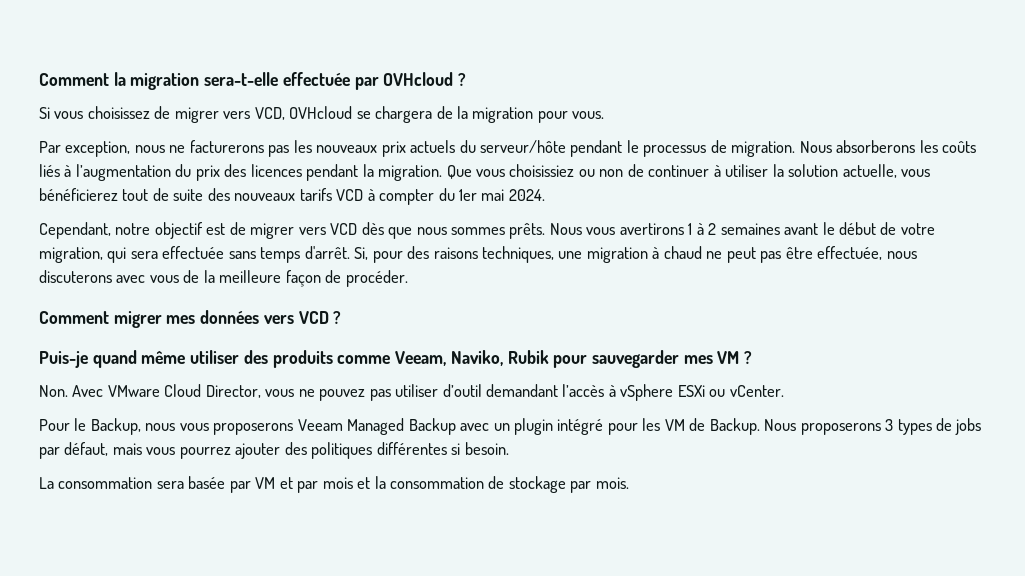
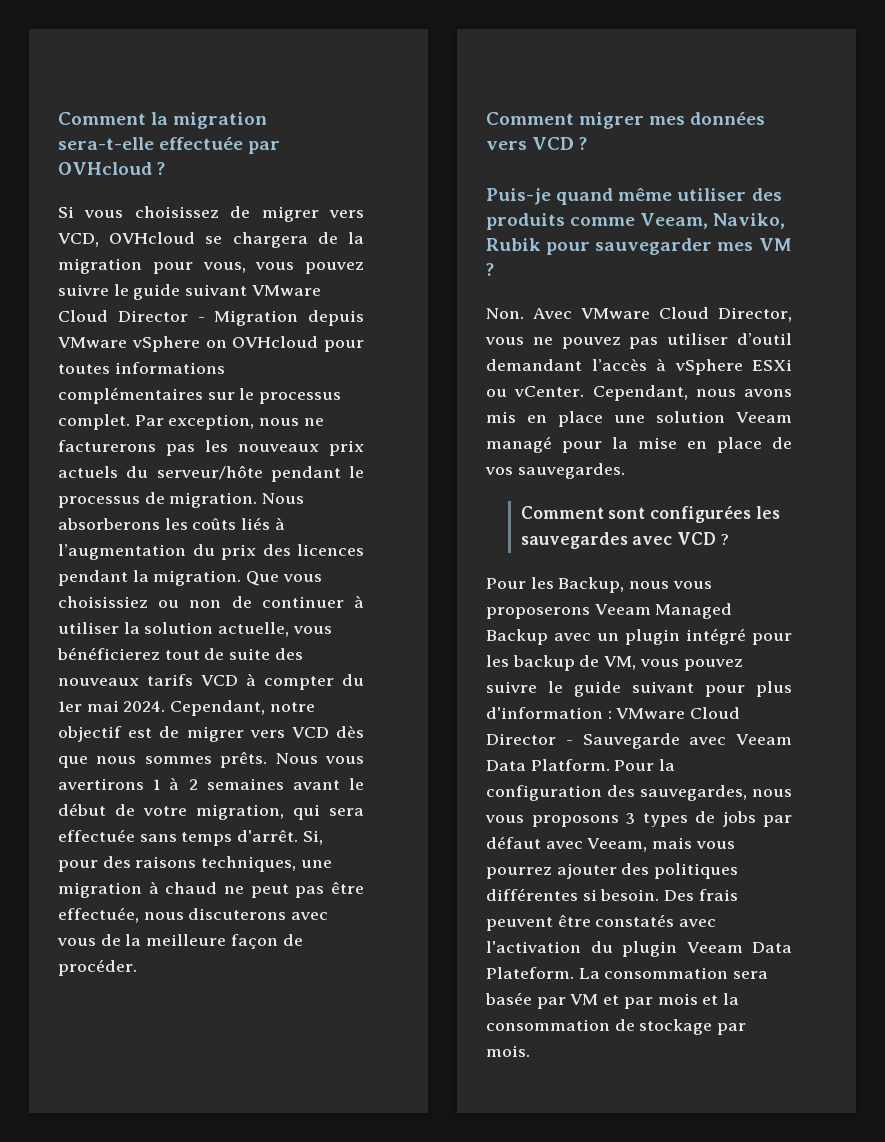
[572,111,605,119] vous. // -> [202,262,364,274] [58,284,321,300] [58,310,364,326] [58,336,364,352] [58,362,225,374] [58,387,342,404] [58,414,130,430] vous, vous pouvez suivre le guide suivant VMware Cloud Director - Migration depuis VMware vSphere on OVHcloud pour toutes informations complémentaires sur le processus complet.
(545, 195) // -> (166, 706) none
[39,418,87,431] // Pour le -> [592,385,792,401] [486,411,793,427] [486,436,792,453] [485,463,625,479] [520,505,780,523] [520,532,729,549] [486,577,554,589] Cependant, nous avons mis en place une solution Veeam managé pour la mise en place de vos sauvegardes. // Comment sont configurées les sauvegardes avec VCD ? // Pour les
[664,418,881,435] VM de Backup. Nous proposerons -> [512,655,743,671] [486,681,792,697] [486,707,741,719] [486,733,793,749] [486,759,676,771] [486,785,792,801] [485,815,619,827] backup de VM, vous pouvez suivre le guide suivant pour plus d'information : VMware Cloud Director - Sauvegarde avec Veeam Data Platform. Pour la configuration des sauvegardes, nous vous proposons
[64,442,109,456] défaut, -> [486,836,648,852] défaut avec Veeam,
(509, 448) // -> [664,889,738,901] [486,914,717,931] [486,941,792,957] [486,967,574,979] Des frais peuvent être constatés avec l'activation du plugin Veeam Data Plateform.

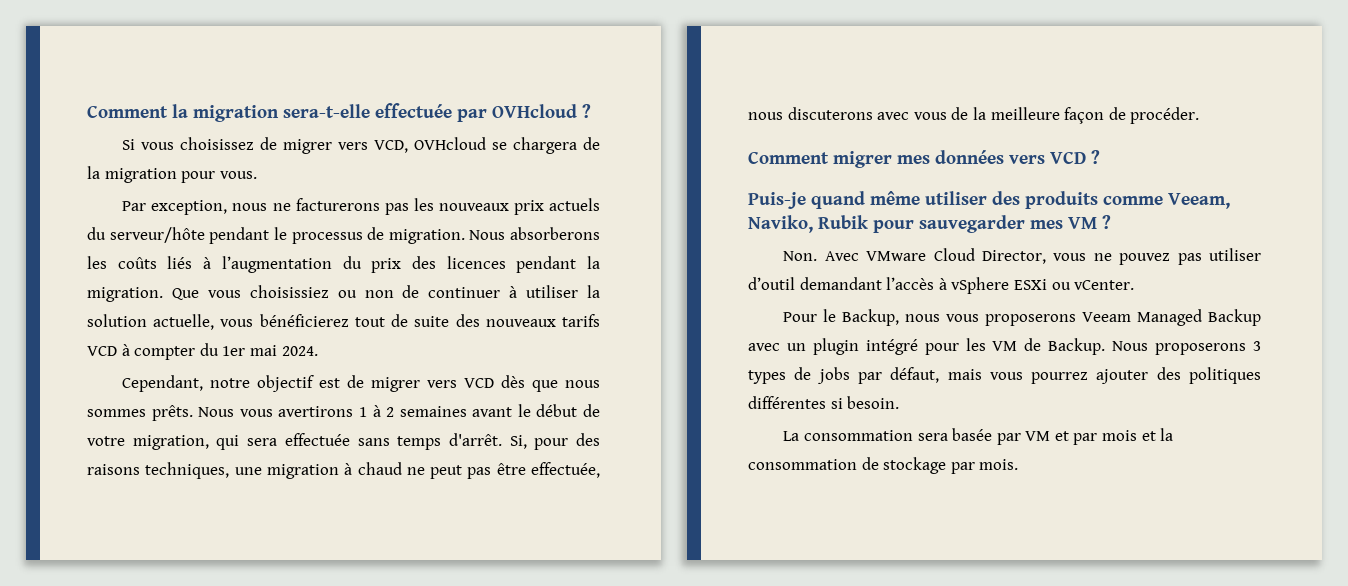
[202,262,364,274] [58,284,321,300] [58,310,364,326] [58,336,364,352] [58,362,225,374] [58,387,342,404] [58,414,130,430] vous, vous pouvez suivre le guide suivant VMware Cloud Director - Migration depuis VMware vSphere on OVHcloud pour toutes informations complémentaires sur le processus complet. -> [219,171,257,179] vous. //
(166, 706) none -> (318, 351) //
[592,385,792,401] [486,411,793,427] [486,436,792,453] [485,463,625,479] [520,505,780,523] [520,532,729,549] [486,577,554,589] Cependant, nous avons mis en place une solution Veeam managé pour la mise en place de vos sauvegardes. // Comment sont configurées les sauvegardes avec VCD ? // Pour les -> [783,309,837,322] // Pour le
[512,655,743,671] [486,681,792,697] [486,707,741,719] [486,733,793,749] [486,759,676,771] [486,785,792,801] [485,815,619,827] backup de VM, vous pouvez suivre le guide suivant pour plus d'information : VMware Cloud Director - Sauvegarde avec Veeam Data Platform. Pour la configuration des sauvegardes, nous vous proposons -> [992,338,1247,355] VM de Backup. Nous proposerons
[486,836,648,852] défaut avec Veeam, -> [890,367,940,383] défaut,
[664,889,738,901] [486,914,717,931] [486,941,792,957] [486,967,574,979] Des frais peuvent être constatés avec l'activation du plugin Veeam Data Plateform. -> (900, 402) //

